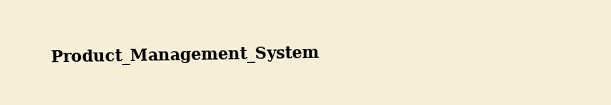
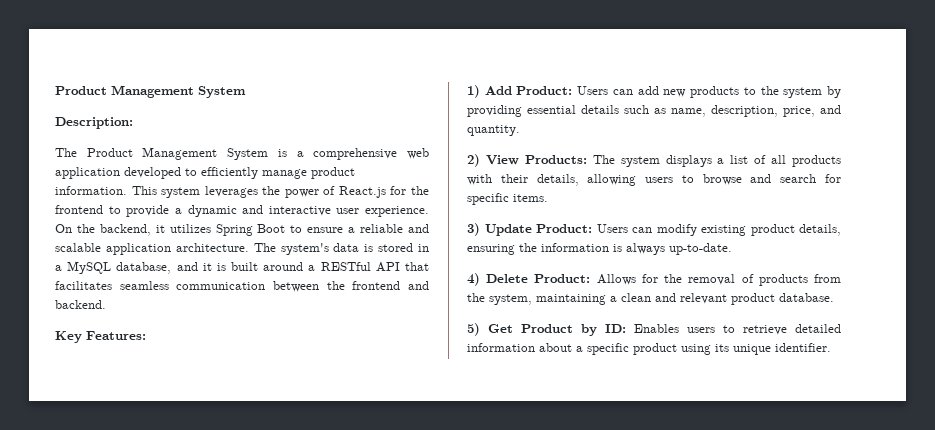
[50,45,320,67] Product_Management_System -> [55,85,246,98] [55,117,133,129] [55,147,430,160] [55,167,355,179] [55,186,429,198] [55,205,429,217] [55,224,430,236] [55,243,429,255] [55,261,430,274] [55,281,430,292] [55,300,106,309] [55,331,146,343] [467,85,841,98] [467,105,841,117] [467,125,520,136] [467,154,841,167] [467,174,841,186] [467,193,548,205] [467,223,841,236] [467,243,732,255] [467,273,841,286] [467,293,834,305] [467,323,841,336] [467,343,831,355] Product Management System // Description: // The Product Management System is a comprehensive web application developed to efficiently manage product information. This system leverages the power of React.js for the frontend to provide a dynamic and interactive user experience. On the backend, it utilizes Spring Boot to ensure a reliable and scalable application architecture. The system's data is stored in a MySQL database, and it is built around a RESTful API that facilitates seamless communication between the frontend and backend. // Key Features: // 1) Add Product: Users can add new products to the system by providing essential details such as name, description, price, and quantity. // 2) View Products: The system displays a list of all products with their details, allowing users to browse and search for specific items. // 3) Update Product: Users can modify existing product details, ensuring the information is always up-to-date. // 4) Delete Product: Allows for the removal of products from the system, maintaining a clean and relevant product database. // 5) Get Product by ID: Enables users to retrieve detailed information about a specific product using its unique identifier.

